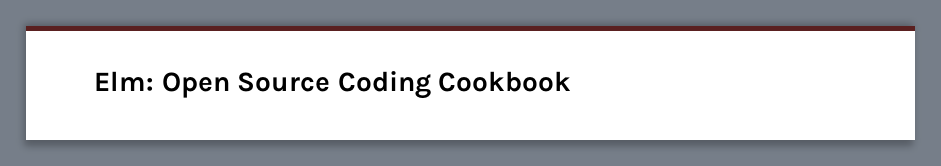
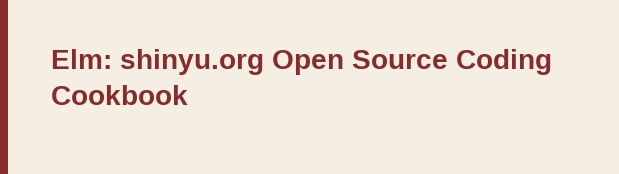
(154, 81) none -> [120,49,264,75] shinyu.org

